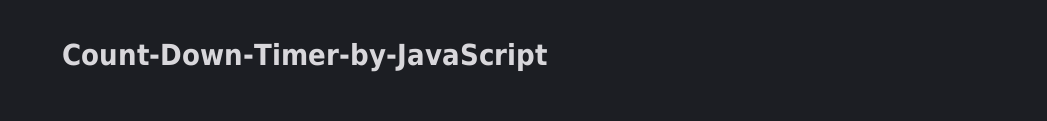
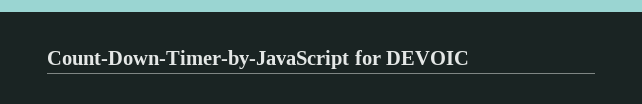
(547, 57) none -> [354,50,470,65] for DEVOIC

